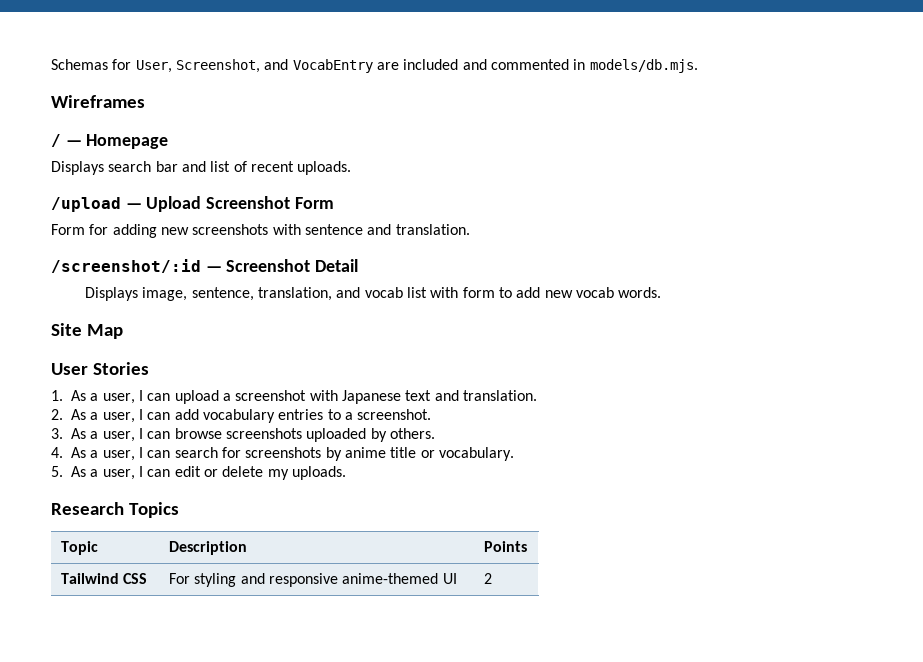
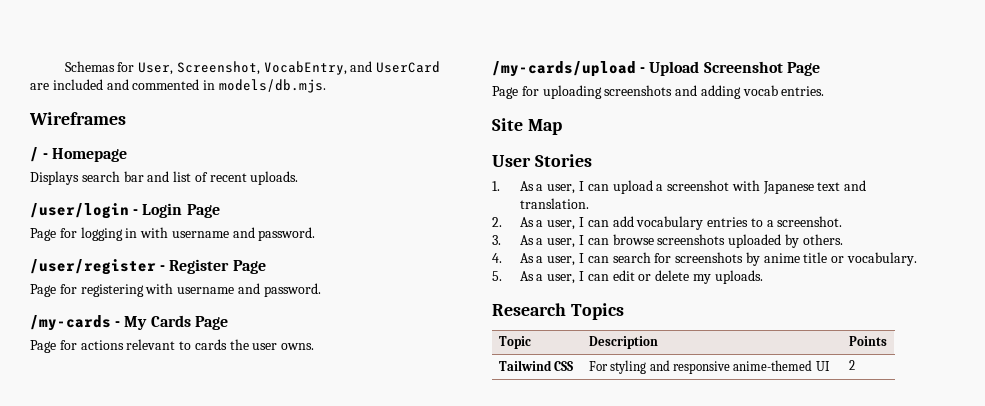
[264,59,373,73] and VocabEntry -> [263,61,441,75] VocabEntry, and UserCard
[65,140,82,146] — -> [43,153,49,159] -
[51,196,334,212] [51,224,470,238] [51,259,359,273] [85,287,662,301] /upload — Upload Screenshot Form // Form for adding new screenshots with sentence and translation. // /screenshot/:id — Screenshot Detail // Displays image, sentence, translation, and vocab list with form to add new vocab words. -> [30,203,220,219] [30,227,316,241] [30,259,266,275] [30,283,321,297] [30,315,228,331] [30,339,315,353] [492,61,820,77] [492,85,825,99] /user/login - Login Page // Page for logging in with username and password. // /user/register - Register Page // Page for registering with username and password. // /my-cards - My Cards Page // Page for actions relevant to cards the user owns. // /my-cards/upload - Upload Screenshot Page // Page for uploading screenshots and adding vocab entries.

